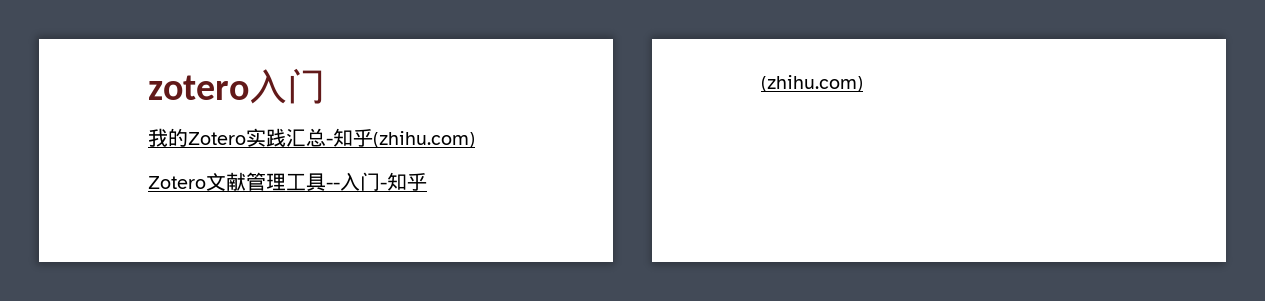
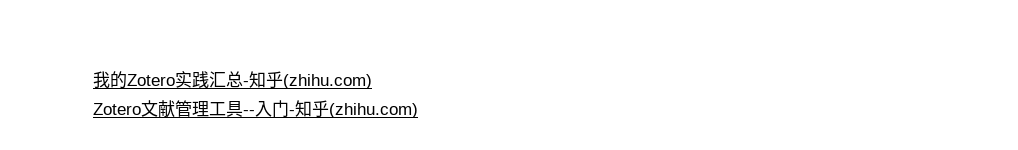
[148,68,325,104] zotero入门 // -> (93, 79) none

